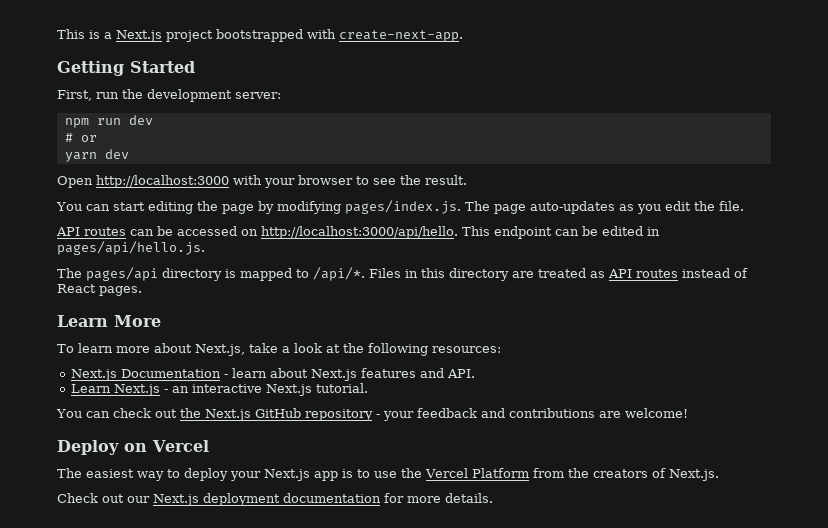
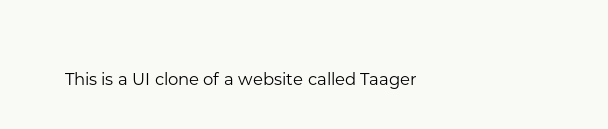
[116,29,463,42] [57,61,195,76] [57,89,281,102] [64,115,153,128] [64,133,97,142] [64,149,129,162] [57,175,467,188] [56,200,744,214] [56,226,660,239] [57,241,205,255] [57,267,748,281] [57,284,142,296] [57,315,161,327] [57,343,501,356] [70,368,475,381] [70,383,368,396] [56,408,688,421] [57,440,209,455] [57,468,719,481] [57,493,493,506] Next.js project bootstrapped with create-next-app. // Getting Started // First, run the development server: // npm run dev // # or // yarn dev // Open http://localhost:3000 with your browser to see the result. // You can start editing the page by modifying pages/index.js. The page auto-updates as you edit the file. // API routes can be accessed on http://localhost:3000/api/hello. This endpoint can be edited in pages/api/hello.js. // The pages/api directory is mapped to /api/*. Files in this directory are treated as API routes instead of React pages. // Learn More // To learn more about Next.js, take a look at the following resources: // Next.js Documentation - learn about Next.js features and API. // Learn Next.js - an interactive Next.js tutorial. // You can check out the Next.js GitHub repository - your feedback and contributions are welcome! // Deploy on Vercel // The easiest way to deploy your Next.js app is to use the Vercel Platform from the creators of Next.js. // Check out our Next.js deployment documentation for more details. -> [132,72,418,89] UI clone of a website called Taager

